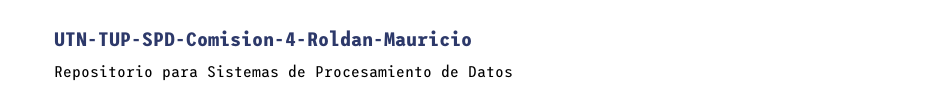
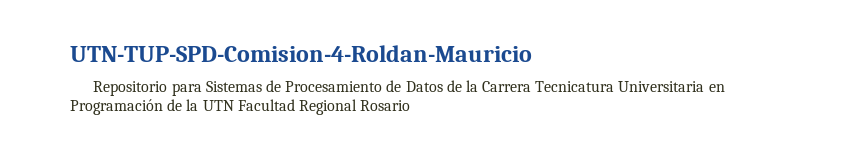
(513, 72) none -> [446,80,725,92] [70,99,411,115] de la Carrera Tecnicatura Universitaria en Programación de la UTN Facultad Regional Rosario

